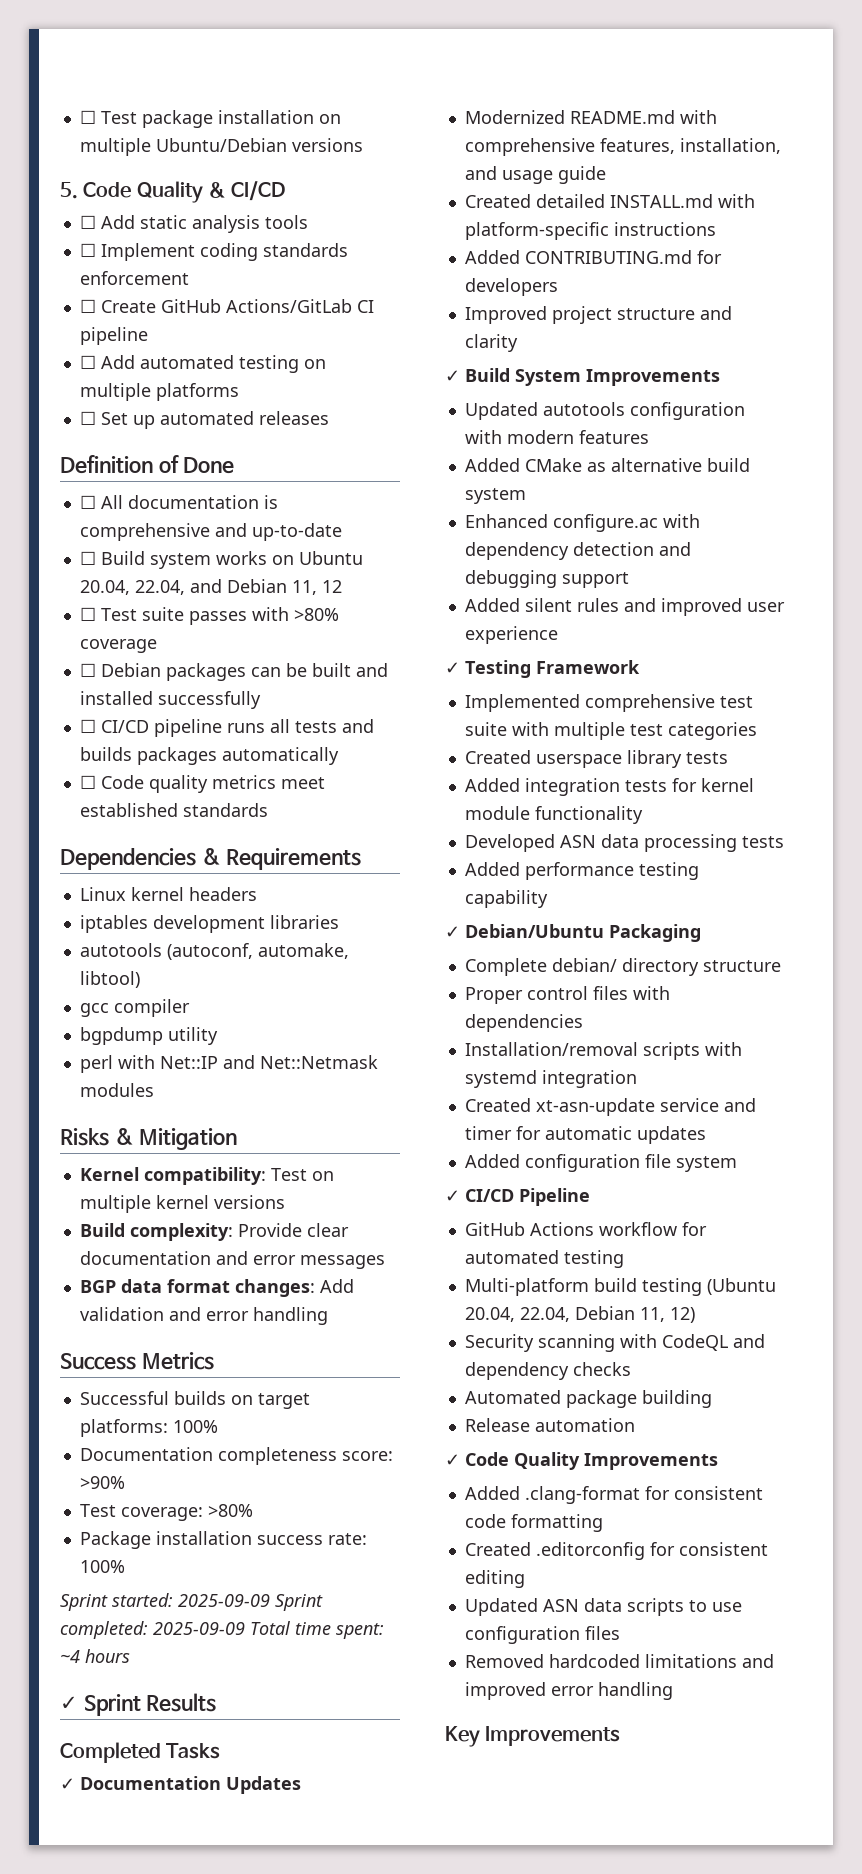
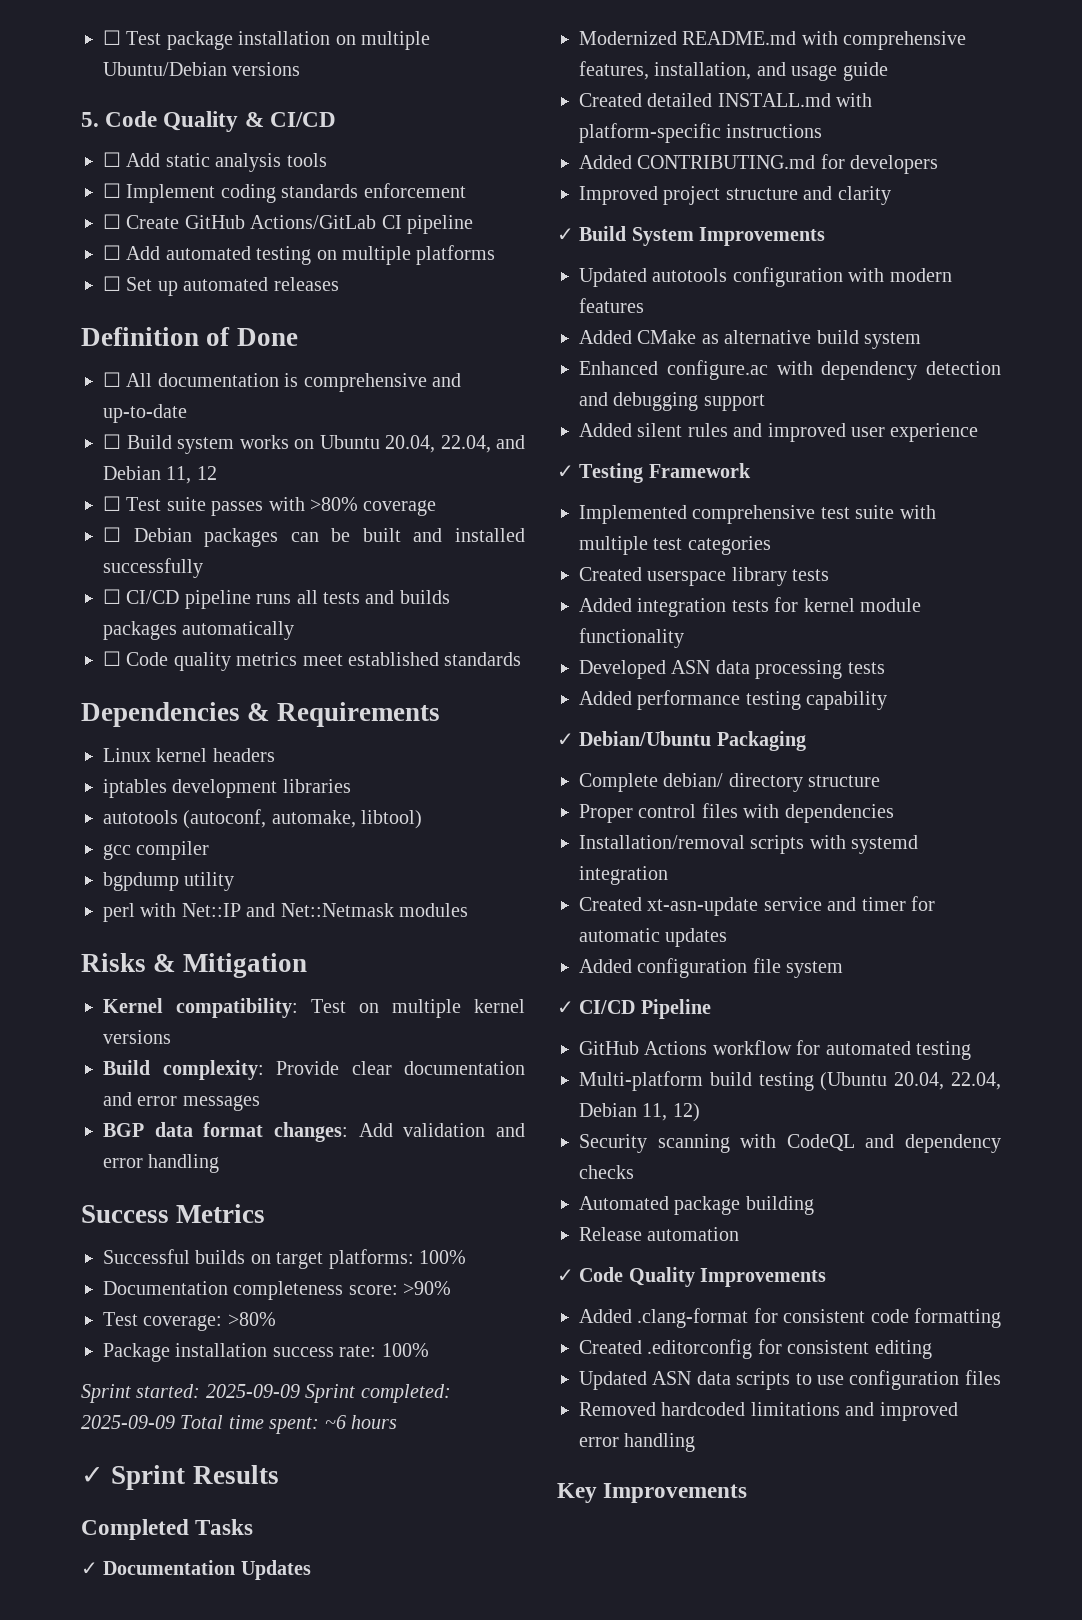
[60,1650,80,1663] ~4 -> [324,1415,346,1429] ~6

